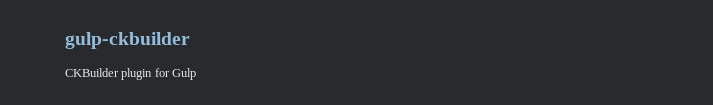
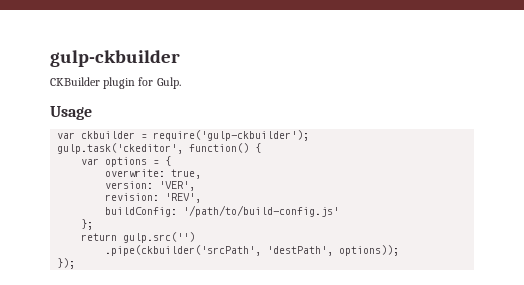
[172,68,197,80] Gulp -> [156,77,181,89] [50,106,92,120] [57,130,310,141] [57,143,262,154] [81,156,172,167] [105,169,202,179] [105,181,196,191] [105,193,202,203] [105,205,340,217] [81,219,94,230] [81,232,196,243] [105,245,400,256] [57,258,76,269] Gulp. // Usage // var ckbuilder = require('gulp-ckbuilder'); // gulp.task('ckeditor', function() { // var options = { // overwrite: true, // version: 'VER', // revision: 'REV', // buildConfig: '/path/to/build-config.js' // }; // return gulp.src('') // .pipe(ckbuilder('srcPath', 'destPath', options)); // });

